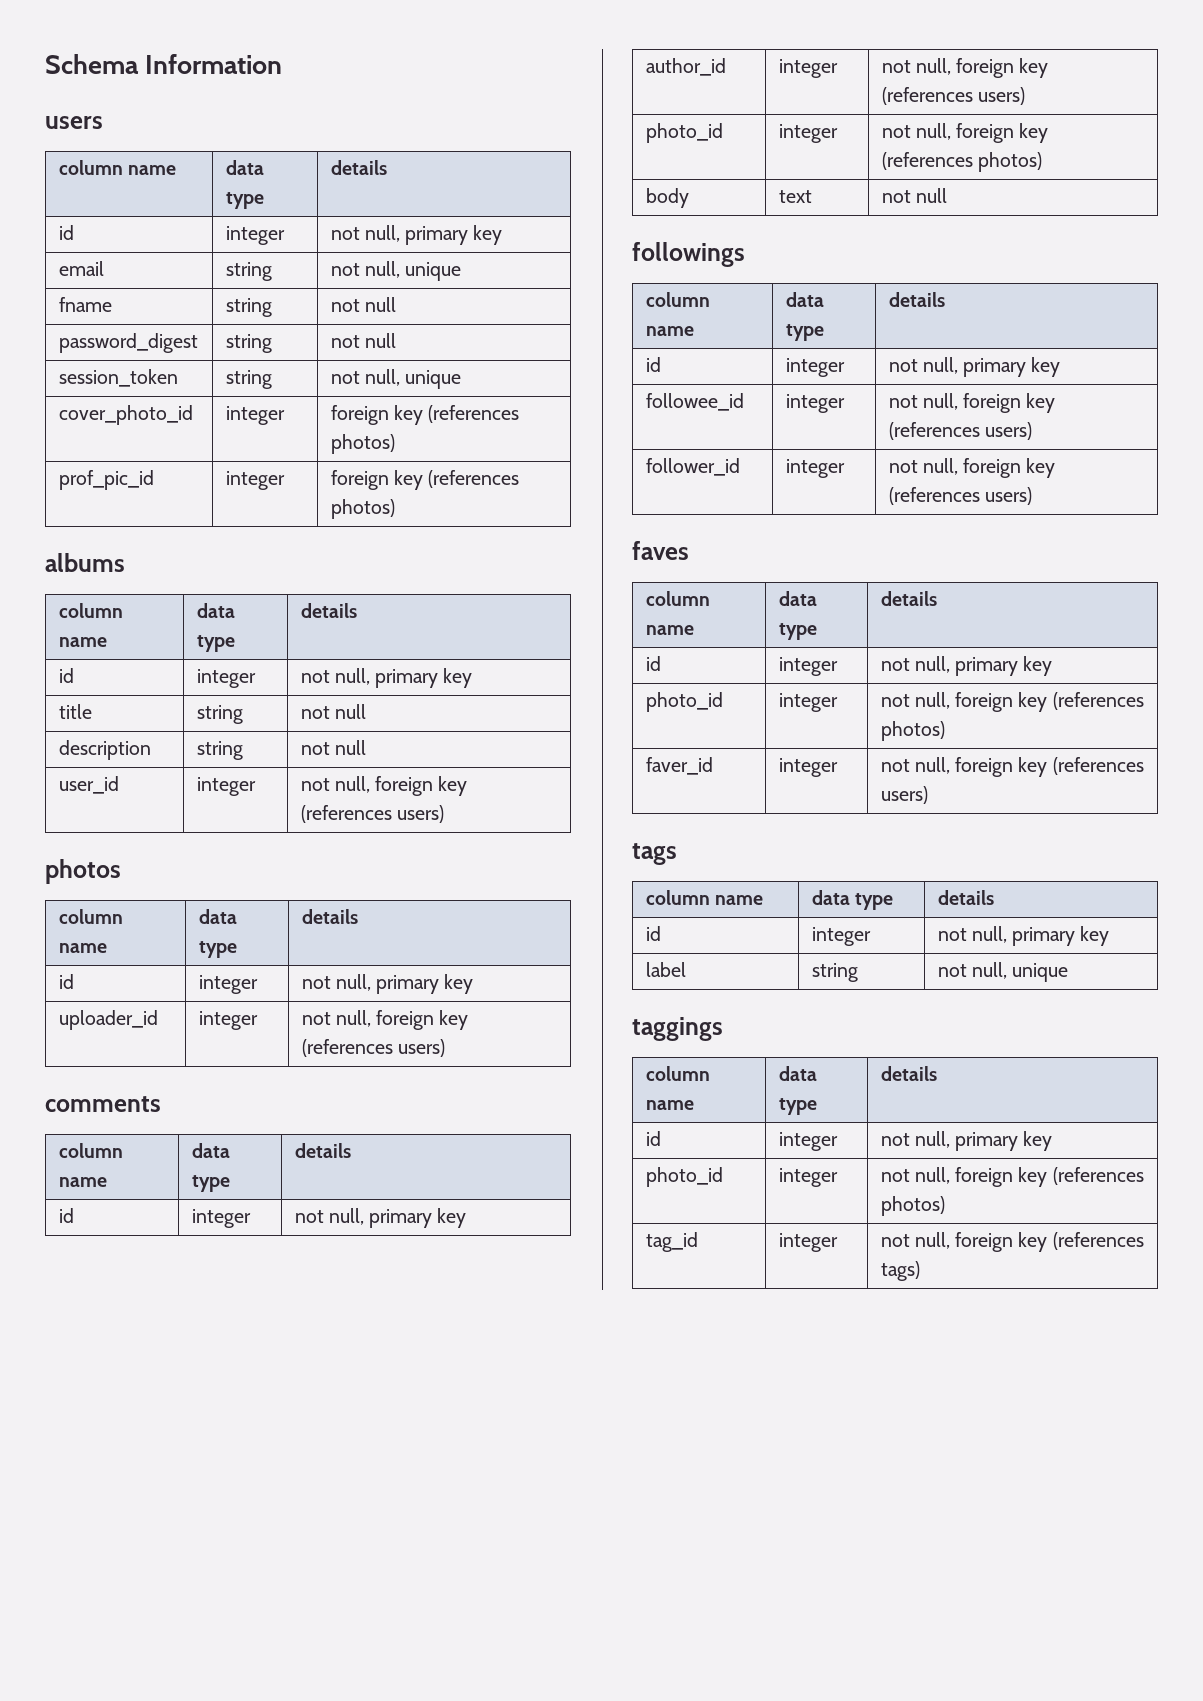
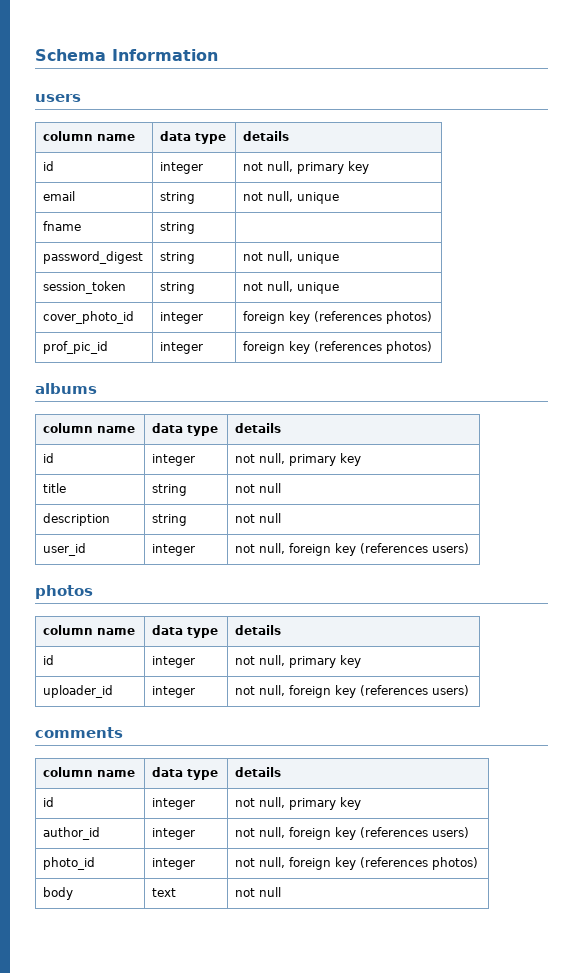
[330,297,396,312] not null -> (196, 228) none
[364,333,396,348] null -> [267,251,340,264] null, unique
[632,242,745,267] [645,292,710,307] [645,326,694,336] [785,292,824,307] [785,324,824,341] [888,292,945,307] [645,357,661,372] [785,358,845,377] [888,357,1061,377] [645,393,744,411] [785,394,845,413] [888,393,1056,413] [888,422,1032,440] [645,458,740,476] [785,459,845,478] [888,458,1056,478] [888,487,1032,505] [632,541,689,560] [645,591,710,606] [645,625,694,635] [778,591,817,606] [778,623,817,640] [880,591,937,606] [645,656,661,671] [778,657,838,676] [880,656,1053,676] [645,692,723,712] [778,693,838,712] [880,692,1144,712] [880,721,945,741] [645,757,713,775] [778,758,838,777] [880,757,1144,777] [880,786,928,804] [632,843,677,865] [645,890,763,905] [811,890,893,910] [937,890,994,905] [645,926,661,941] [811,927,871,946] [937,926,1110,946] [645,962,686,977] [811,963,858,982] [937,962,1069,982] [632,1017,723,1041] [645,1066,710,1081] [645,1100,694,1110] [778,1066,817,1081] [778,1098,817,1115] [880,1066,937,1081] [645,1131,661,1146] [778,1132,838,1151] [880,1131,1053,1151] [645,1167,723,1187] [778,1168,838,1187] [880,1167,1144,1187] [880,1196,945,1216] [645,1232,698,1252] [778,1233,838,1252] [880,1232,1144,1252] [880,1261,920,1281] // followings // column name | data type | details // id | integer | not null, primary key // followee_id | integer | not null, foreign key (references users) // follower_id | integer | not null, foreign key (references users) // faves // column name | data type | details // id | integer | not null, primary key // photo_id | integer | not null, foreign key (references photos) // faver_id | integer | not null, foreign key (references users) // tags // column name | data type | details // id | integer | not null, primary key // label | string | not null, unique // taggings // column name | data type | details // id | integer | not null, primary key // photo_id | integer | not null, foreign key (references photos) // tag_id | integer | not null, foreign key (references tags) -> (282, 892) none

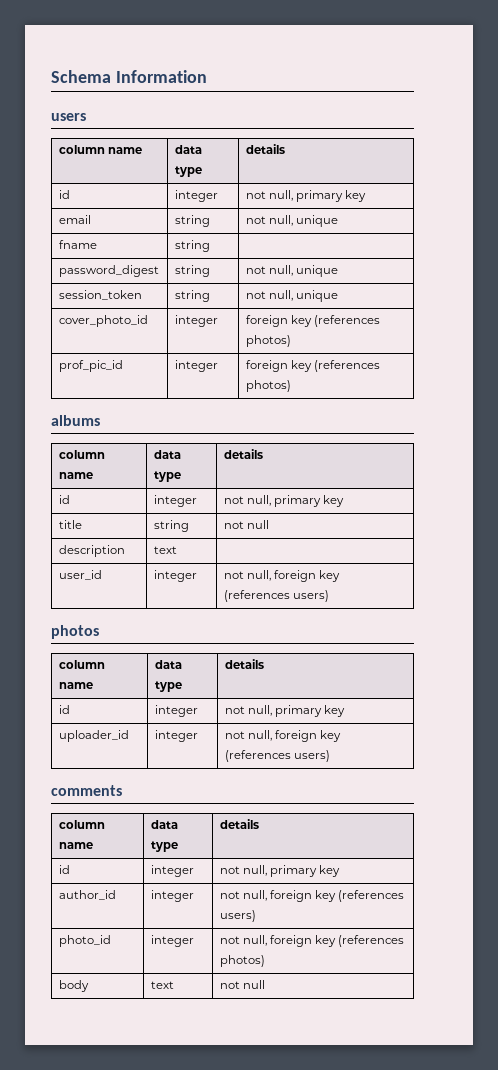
[152,514,188,526] [235,513,282,523] string | not null -> [153,546,177,554] text |

